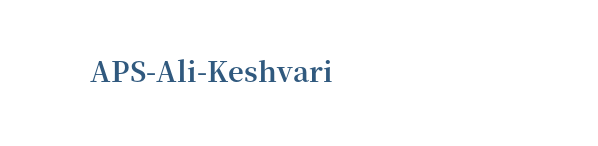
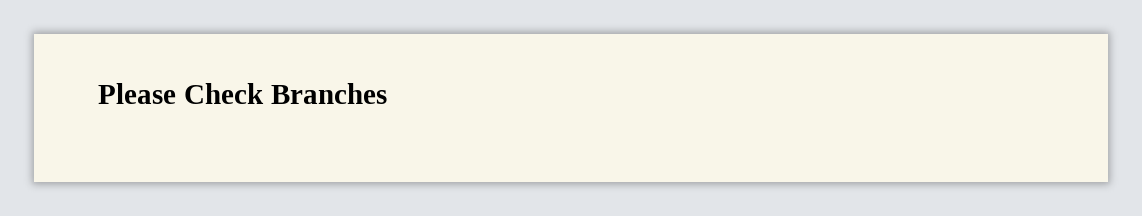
[90,59,333,82] APS-Ali-Keshvari -> [98,83,387,104] Please Check Branches

